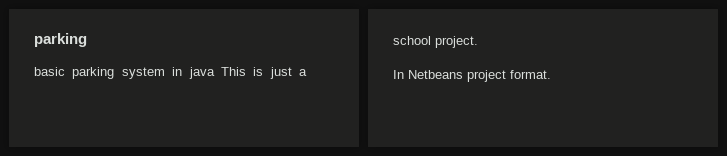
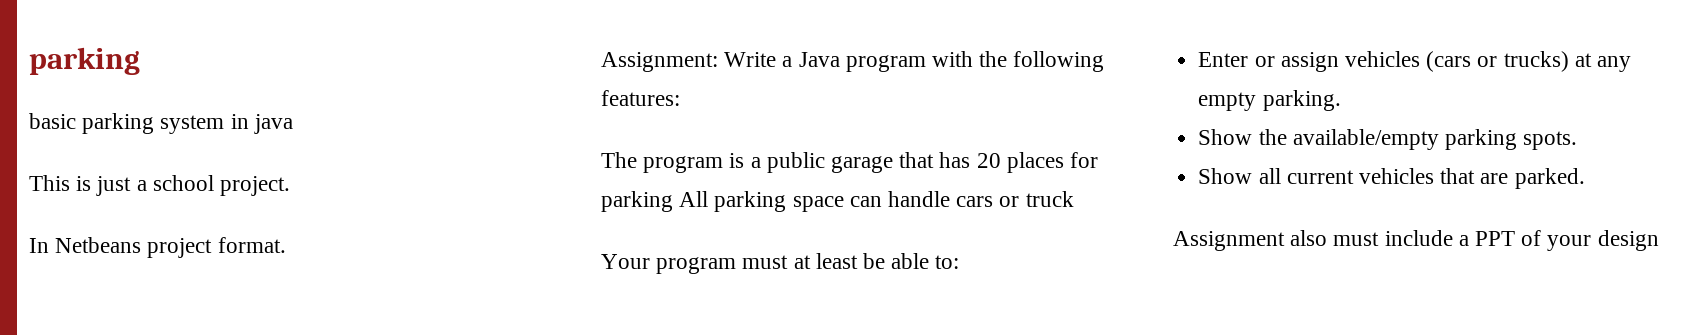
(215, 73) none -> (293, 124) //
(551, 74) none -> [601,51,1105,72] [601,90,680,106] [601,152,1099,173] [601,191,1074,212] [601,253,960,274] [1198,51,1631,72] [1198,90,1341,111] [1198,129,1578,150] [1198,168,1585,189] [1173,230,1659,251] // Assignment: Write a Java program with the following features: // The program is a public garage that has 20 places for parking All parking space can handle cars or truck // Your program must at least be able to: // Enter or assign vehicles (cars or trucks) at any empty parking. // Show the available/empty parking spots. // Show all current vehicles that are parked. // Assignment also must include a PPT of your design

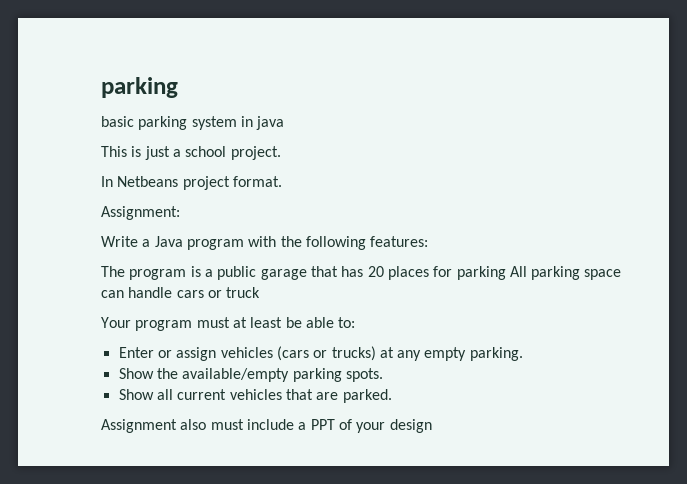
(718, 62) none -> (180, 213) //

